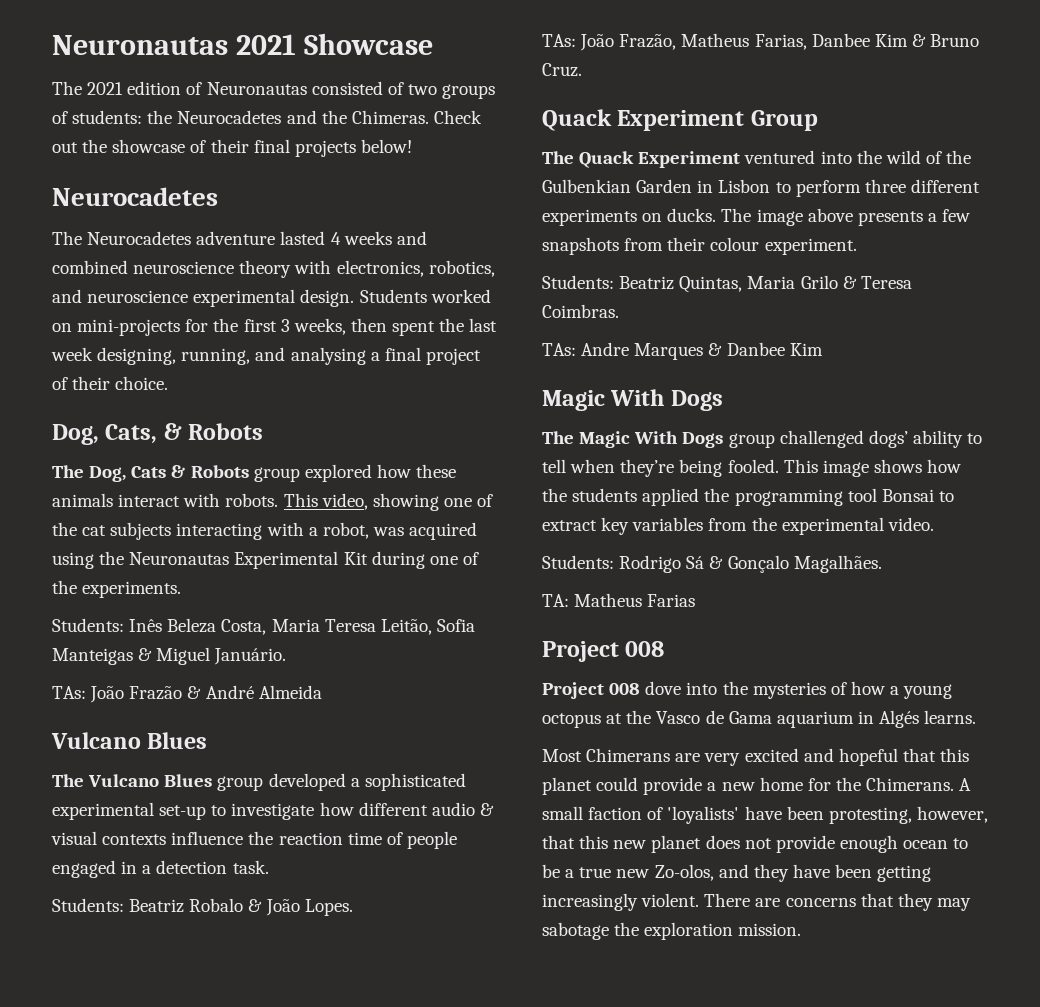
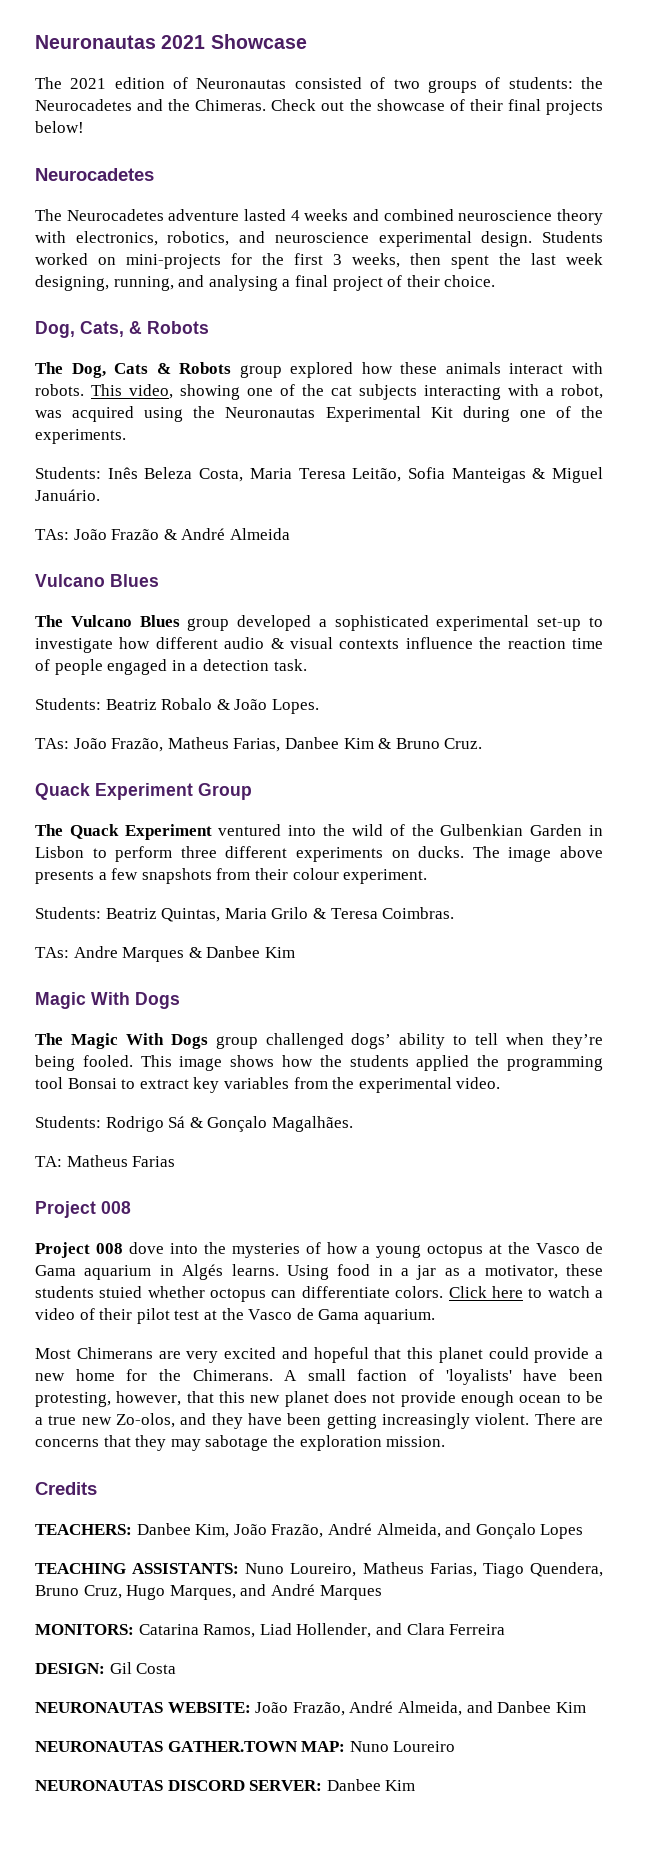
(977, 717) none -> [286,1264,603,1280] [35,1286,604,1302] [35,1308,435,1324] Using food in a jar as a motivator, these students stuied whether octopus can differentiate colors. Click here to watch a video of their pilot test at the Vasco de Gama aquarium.
(802, 929) none -> [35,1482,97,1495] [35,1523,584,1539] [35,1562,604,1578] [35,1584,382,1600] [35,1623,506,1638] [35,1662,177,1674] [35,1701,586,1716] [35,1741,456,1752] [35,1779,416,1791] // Credits // TEACHERS: Danbee Kim, João Frazão, André Almeida, and Gonçalo Lopes // TEACHING ASSISTANTS: Nuno Loureiro, Matheus Farias, Tiago Quendera, Bruno Cruz, Hugo Marques, and André Marques // MONITORS: Catarina Ramos, Liad Hollender, and Clara Ferreira // DESIGN: Gil Costa // NEURONAUTAS WEBSITE: João Frazão, André Almeida, and Danbee Kim // NEURONAUTAS GATHER.TOWN MAP: Nuno Loureiro // NEURONAUTAS DISCORD SERVER: Danbee Kim

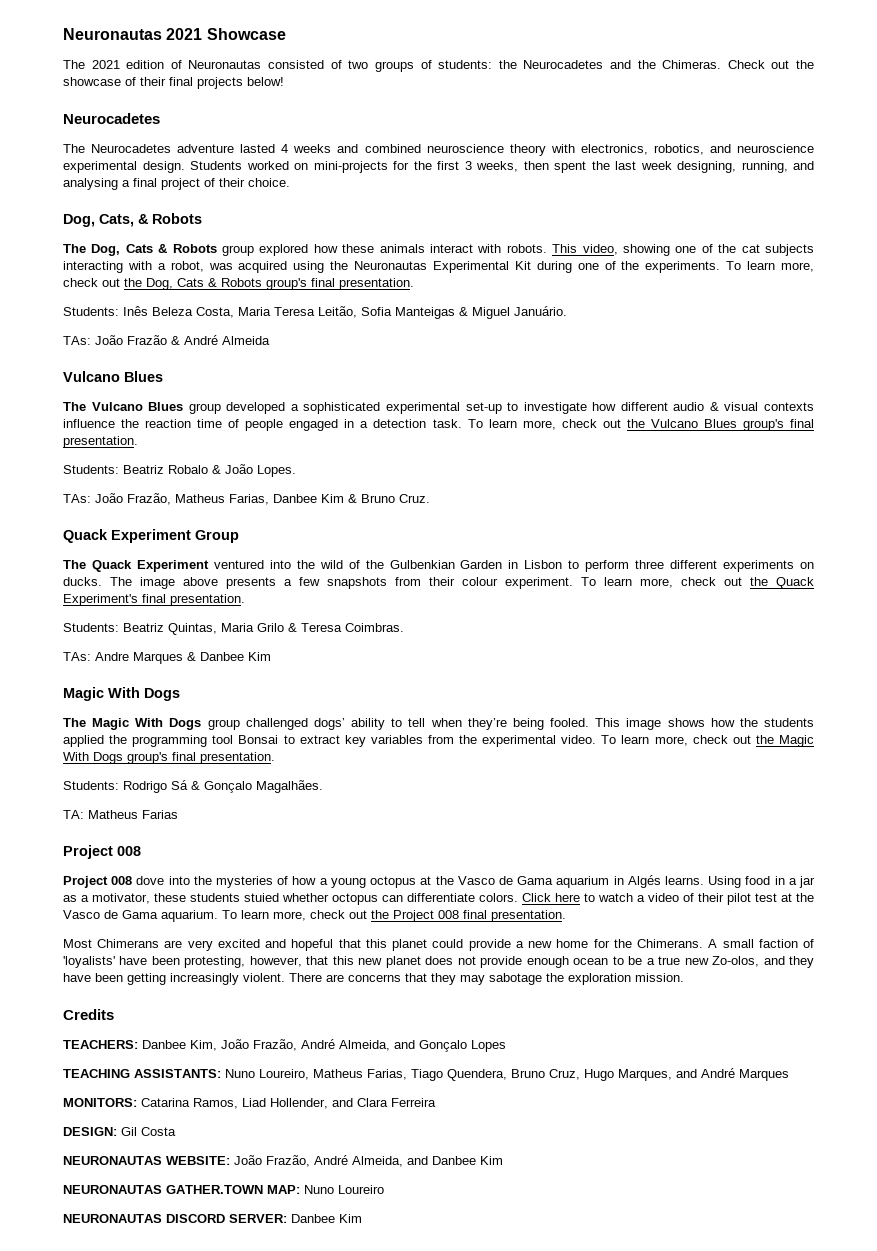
(126, 436) none -> [726,261,815,272] [63,278,414,290] To learn more, check out the Dog, Cats & Robots group's final presentation.
(307, 665) none -> [467,419,814,431] [63,436,138,448] To learn more, check out the Vulcano Blues group's final presentation.
(428, 876) none -> [581,577,814,589] [63,594,245,606] To learn more, check out the Quack Experiment's final presentation.
(501, 1083) none -> [601,735,814,747] [63,752,275,764] To learn more, check out the Magic With Dogs group's final presentation.
(435, 1316) none -> [222,910,566,922] To learn more, check out the Project 008 final presentation.

